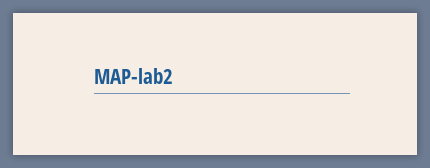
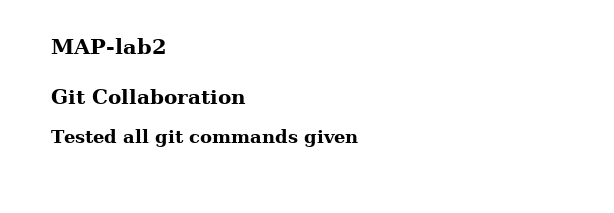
(173, 76) none -> [51,89,246,104] [51,129,358,147] // Git Collaboration // Tested all git commands given

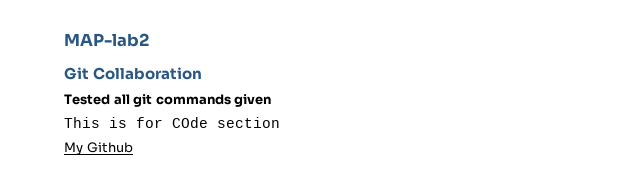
(358, 138) none -> [64,117,280,128] [64,142,133,155] // This is for COde section // My Github

